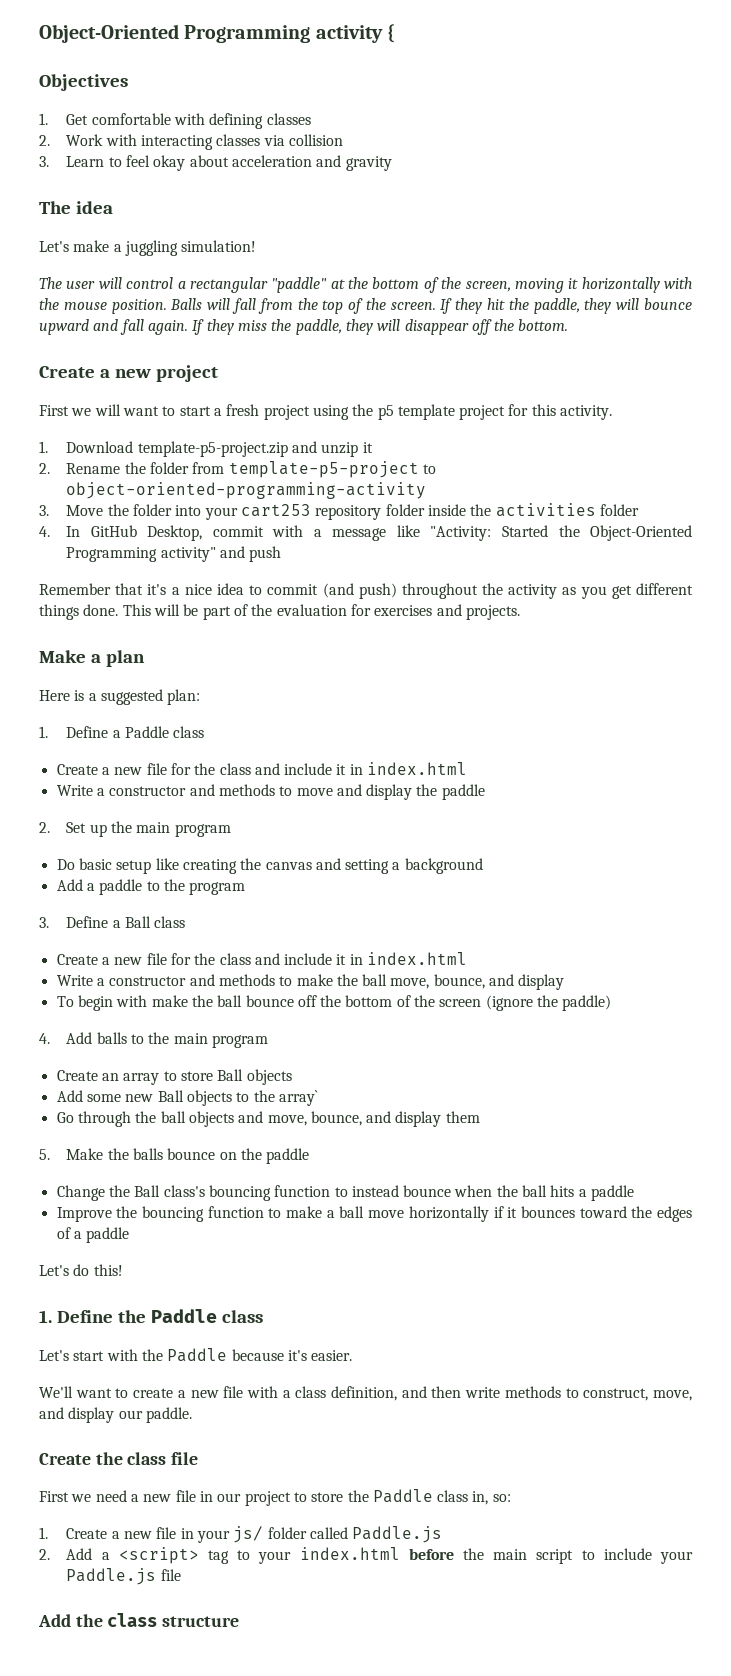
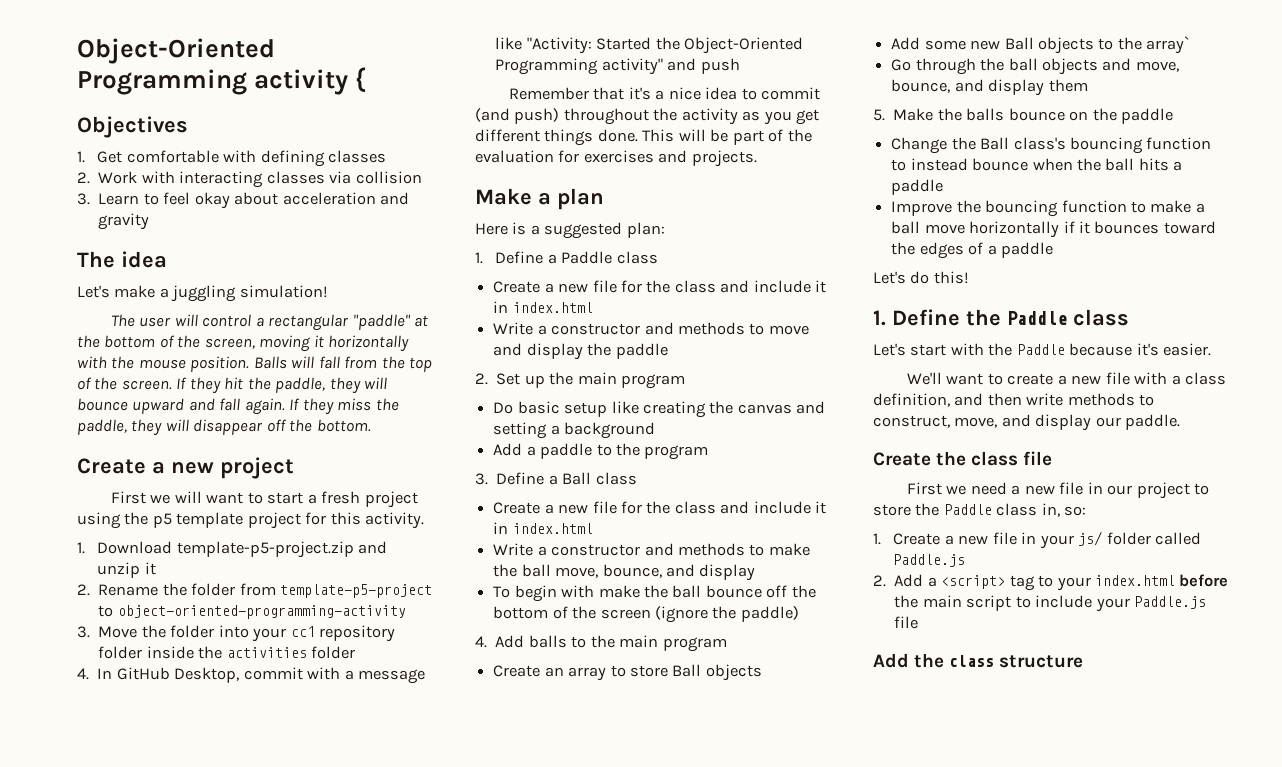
[241,504,312,517] cart253 -> [290,626,315,637] cc1

